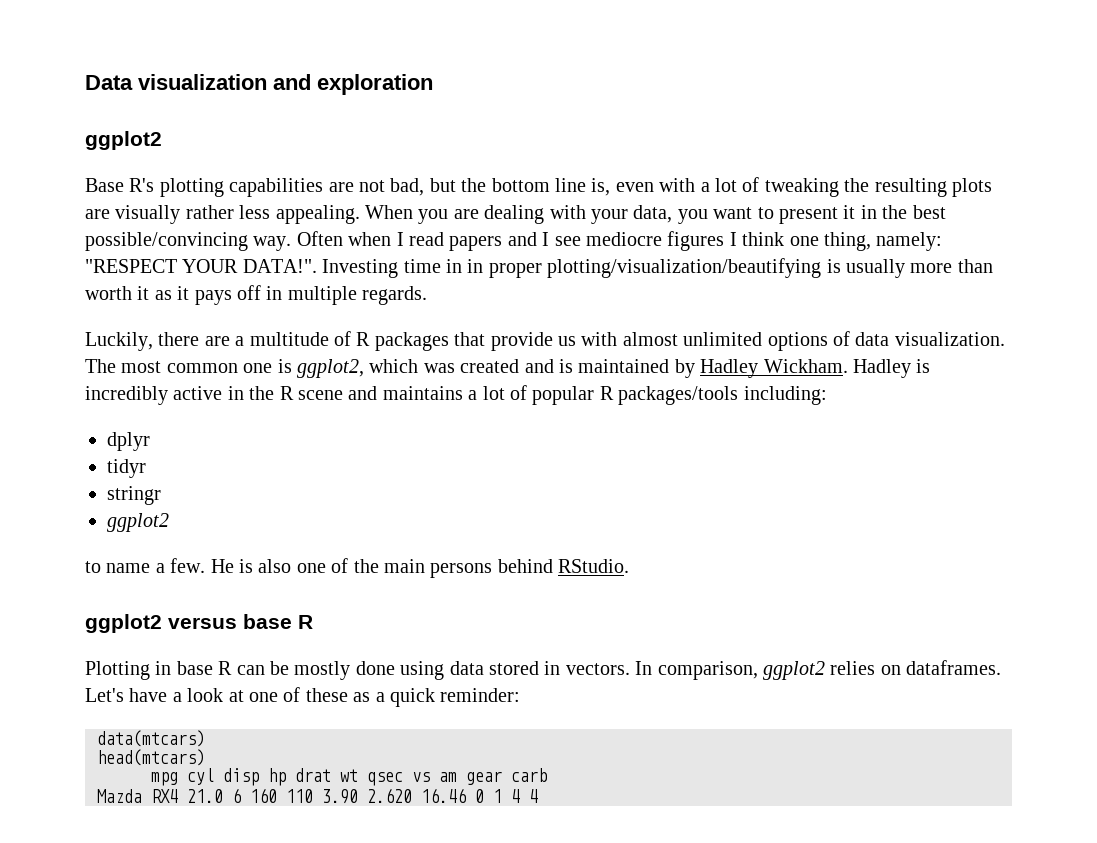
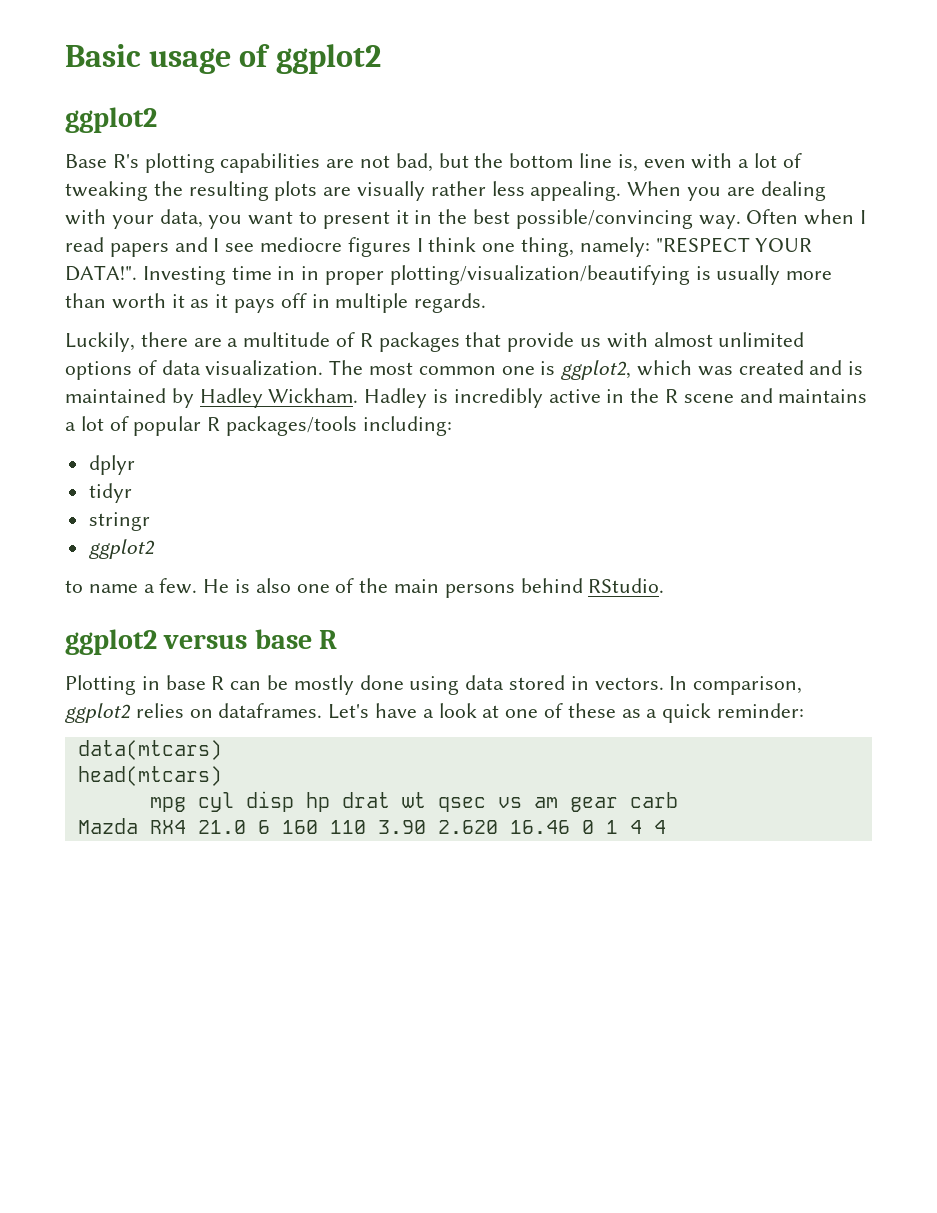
[85,74,433,95] Data visualization and exploration -> [65,44,381,74] Basic usage of ggplot2

